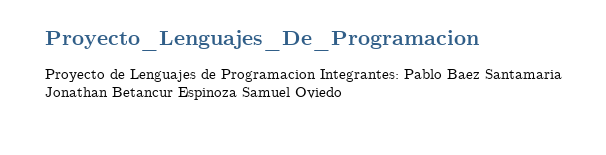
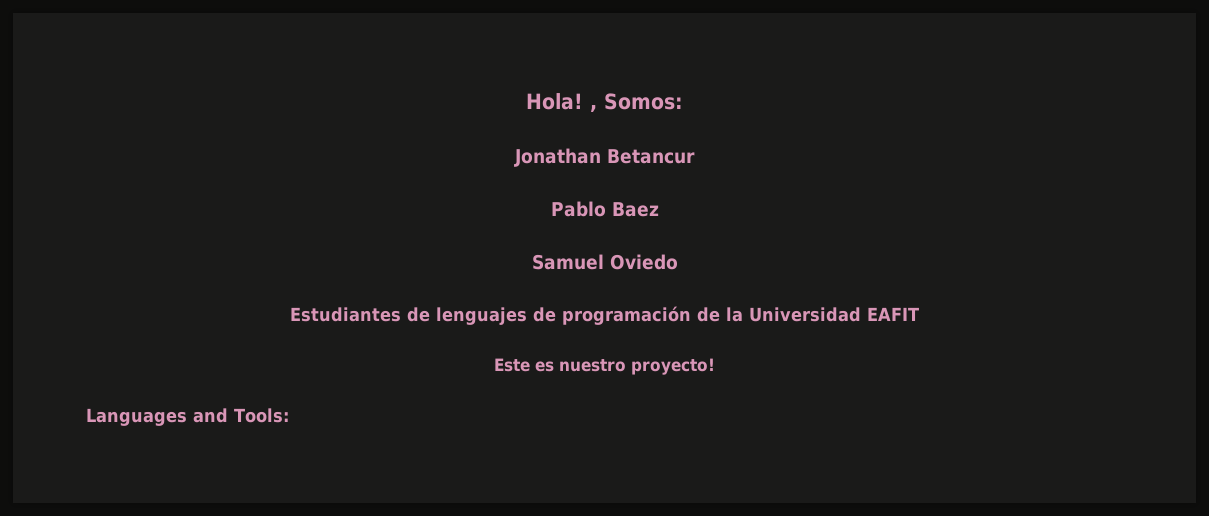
[45,30,479,51] [45,69,562,82] [45,87,342,100] Proyecto_Lenguajes_De_Programacion // Proyecto de Lenguajes de Programacion Integrantes: Pablo Baez Santamaria Jonathan Betancur Espinoza Samuel Oviedo -> [526,93,683,112] [514,148,695,167] [550,201,659,217] [531,254,678,270] [290,306,919,325] [494,358,715,375] [86,408,289,426] Hola! , Somos: // Jonathan Betancur // Pablo Baez // Samuel Oviedo // Estudiantes de lenguajes de programación de la Universidad EAFIT // Este es nuestro proyecto! // Languages and Tools:

